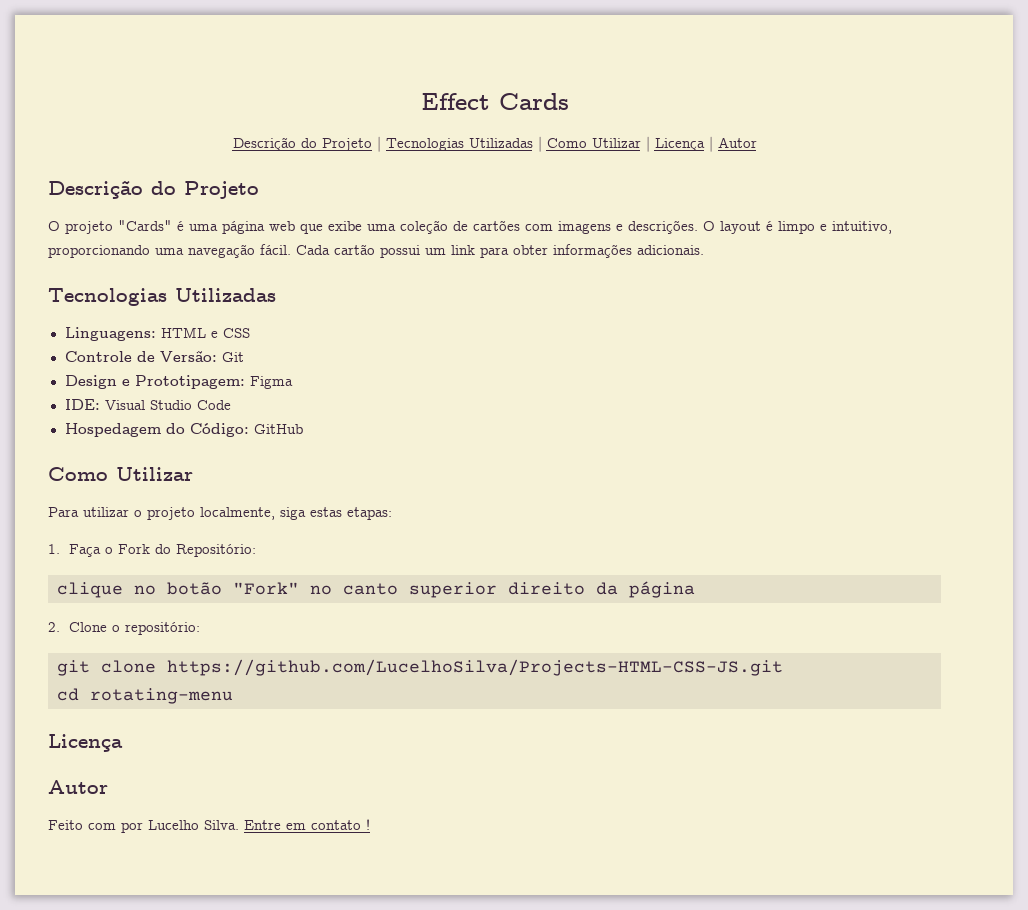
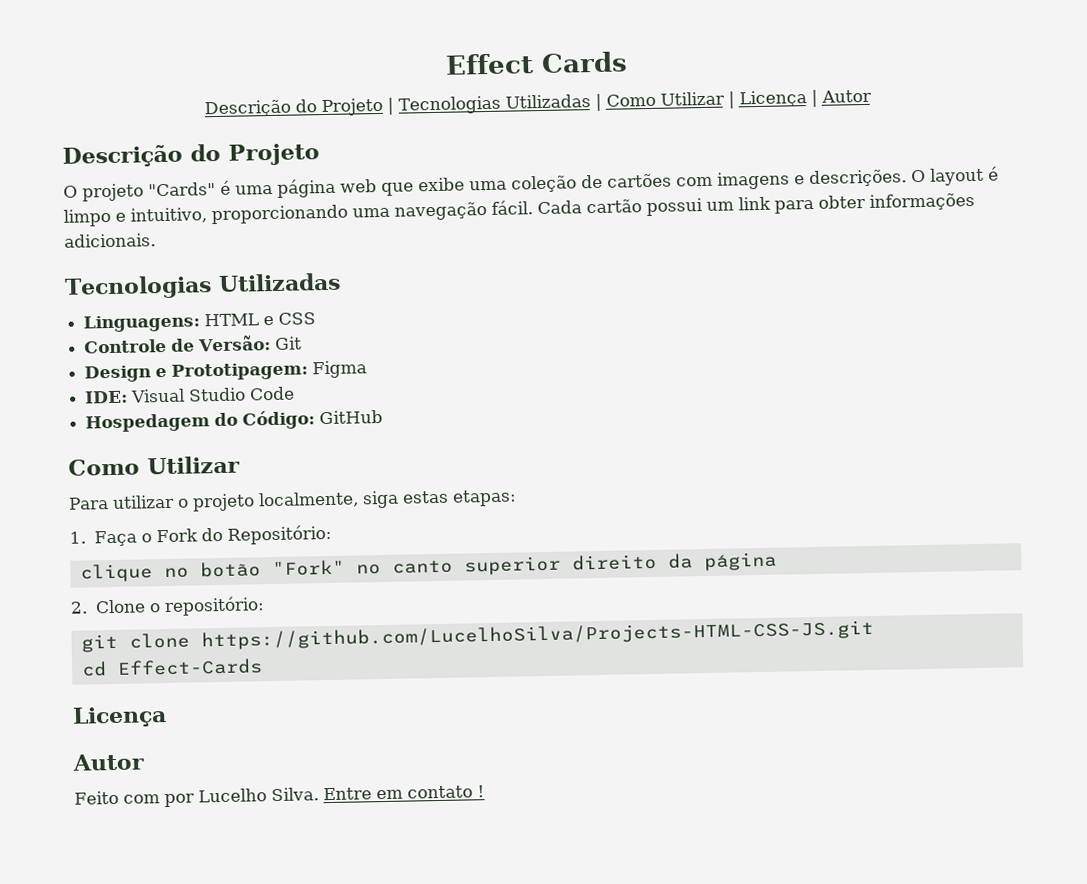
[90,688,233,704] rotating-menu -> [116,658,263,676] Effect-Cards

